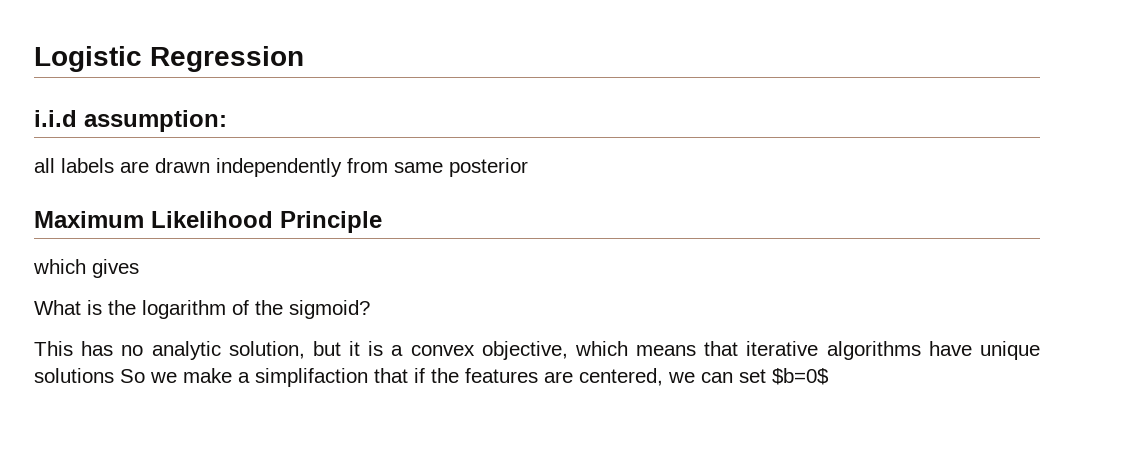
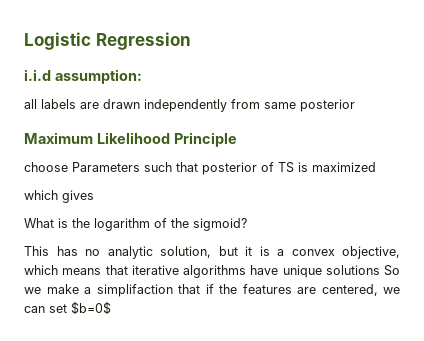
(382, 222) none -> [24,162,376,175] // choose Parameters such that posterior of TS is maximized

